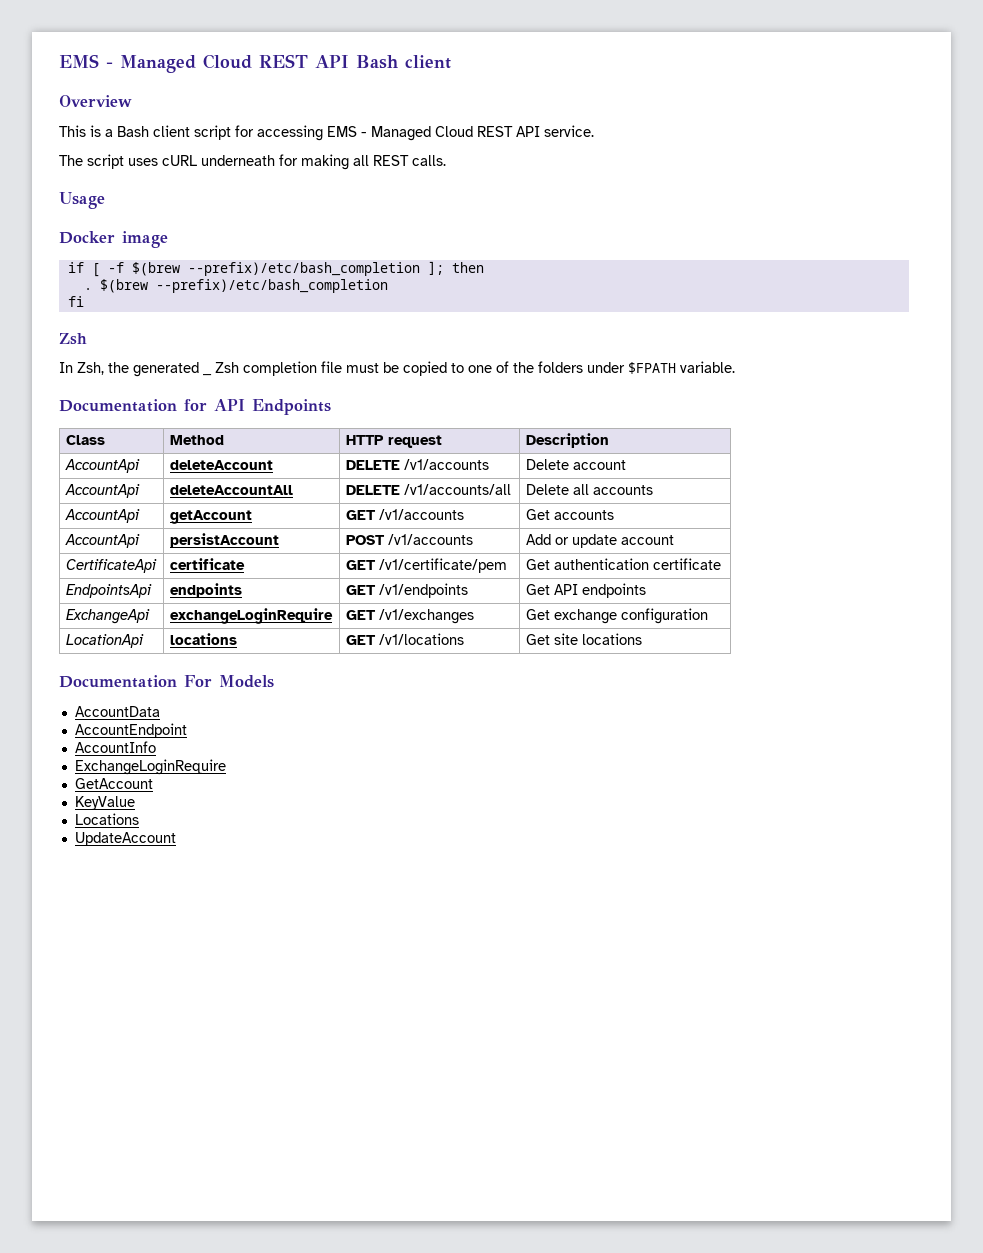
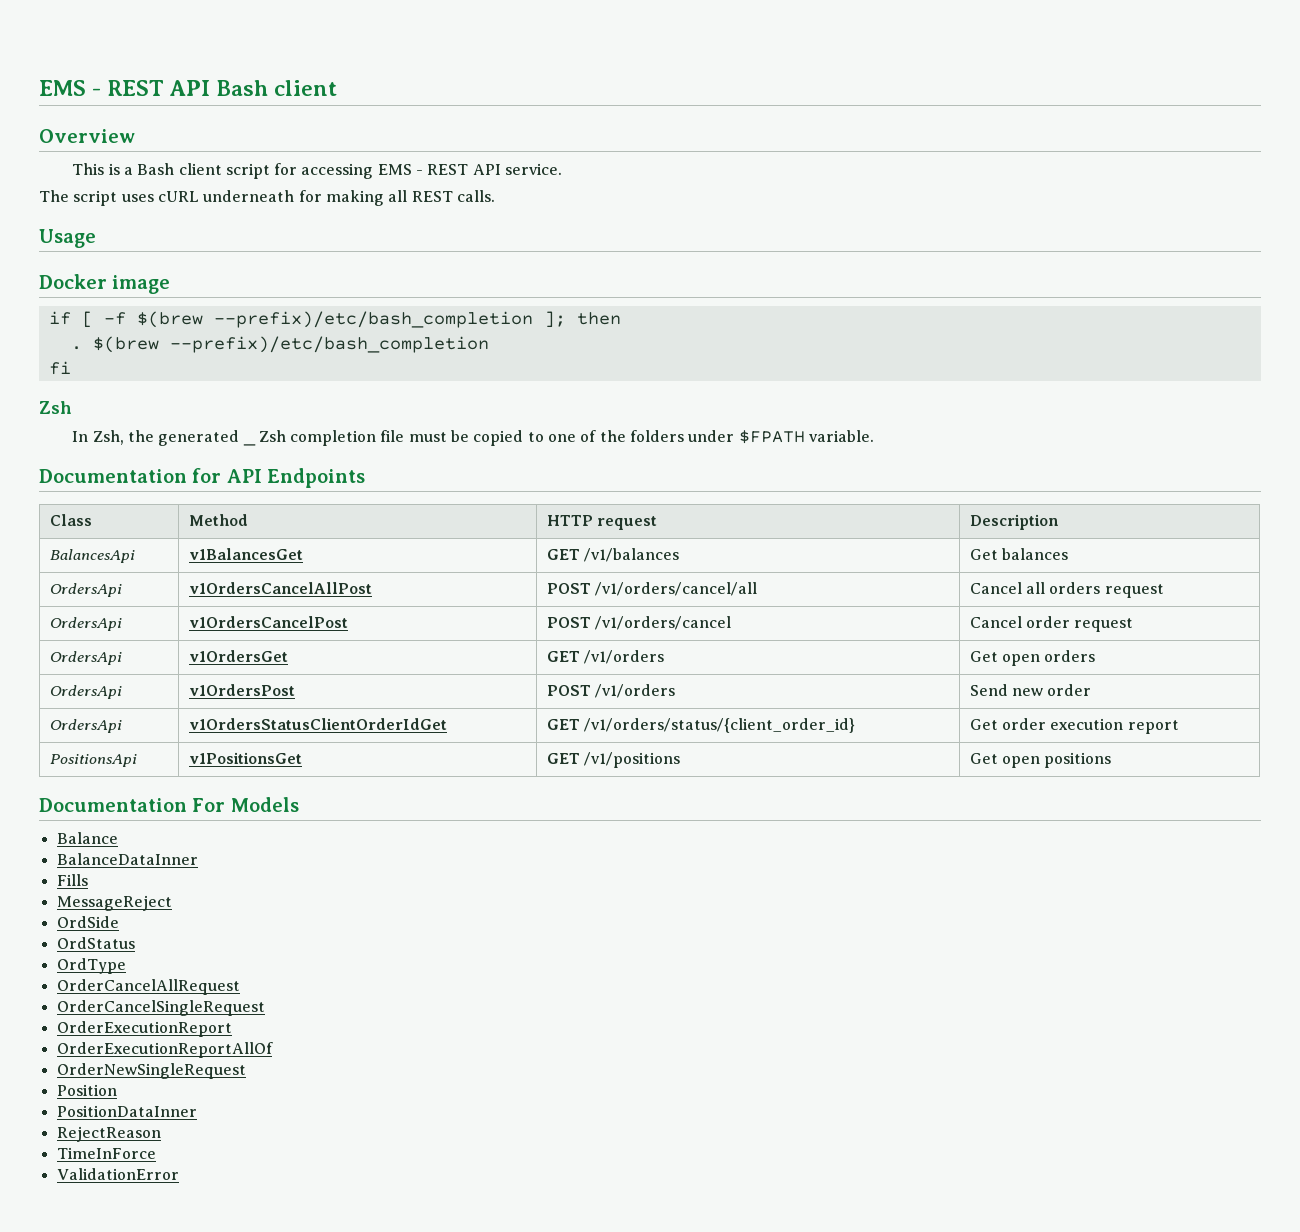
[59,54,252,73] EMS - Managed Cloud -> [39,80,102,96] EMS -
[371,126,473,141] Managed Cloud -> (424, 172) none
[64,459,140,473] [169,460,273,470] [345,459,489,470] [525,459,626,470] [64,484,140,498] [169,485,293,495] [345,484,511,495] [525,484,653,495] [64,509,140,523] [169,510,252,524] [345,509,464,520] [525,509,614,520] [64,534,140,548] [169,533,279,548] [345,534,473,545] [525,534,674,548] [65,559,157,573] [169,558,245,570] [345,558,507,573] [525,558,721,570] [65,584,152,598] [169,583,242,598] [345,583,468,598] [525,583,646,598] [65,609,150,624] [169,608,333,624] [345,609,474,624] [525,608,708,624] [65,634,144,648] [169,633,237,645] [345,633,464,645] [525,633,642,645] [59,675,274,688] [74,706,160,717] [74,723,187,738] [74,741,156,753] [74,759,226,775] [74,778,153,789] [74,796,135,810] [74,813,139,825] [74,832,176,846] AccountApi | deleteAccount | DELETE /v1/accounts | Delete account // AccountApi | deleteAccountAll | DELETE /v1/accounts/all | Delete all accounts // AccountApi | getAccount | GET /v1/accounts | Get accounts // AccountApi | persistAccount | POST /v1/accounts | Add or update account // CertificateApi | certificate | GET /v1/certificate/pem | Get authentication certificate // EndpointsApi | endpoints | GET /v1/endpoints | Get API endpoints // ExchangeApi | exchangeLoginRequire | GET /v1/exchanges | Get exchange configuration // LocationApi | locations | GET /v1/locations | Get site locations // Documentation For Models // AccountData // AccountEndpoint // AccountInfo // ExchangeLoginRequire // GetAccount // KeyValue // Locations // UpdateAccount -> [49,549,135,563] [188,548,303,560] [546,548,679,562] [969,548,1068,560] [49,583,122,597] [188,582,372,594] [546,582,757,596] [969,582,1164,598] [49,617,122,631] [188,616,348,628] [546,616,731,630] [969,616,1134,632] [49,651,122,665] [188,650,288,662] [546,650,664,664] [969,650,1096,666] [49,685,122,699] [188,684,295,696] [546,684,675,698] [969,684,1092,696] [49,719,122,733] [188,718,447,730] [546,718,855,733] [969,718,1179,734] [49,754,137,767] [188,752,302,764] [546,752,680,768] [969,752,1112,768] [39,797,299,812] [56,832,118,844] [56,853,198,865] [56,874,88,886] [56,895,172,911] [56,916,119,928] [56,937,135,949] [56,958,126,974] [56,979,240,995] [56,1000,265,1016] [56,1021,232,1037] [56,1042,273,1058] [56,1063,246,1079] [56,1084,117,1096] [56,1105,197,1117] [56,1126,161,1142] [56,1147,156,1159] [56,1168,179,1180] BalancesApi | v1BalancesGet | GET /v1/balances | Get balances // OrdersApi | v1OrdersCancelAllPost | POST /v1/orders/cancel/all | Cancel all orders request // OrdersApi | v1OrdersCancelPost | POST /v1/orders/cancel | Cancel order request // OrdersApi | v1OrdersGet | GET /v1/orders | Get open orders // OrdersApi | v1OrdersPost | POST /v1/orders | Send new order // OrdersApi | v1OrdersStatusClientOrderIdGet | GET /v1/orders/status/{client_order_id} | Get order execution report // PositionsApi | v1PositionsGet | GET /v1/positions | Get open positions // Documentation For Models // Balance // BalanceDataInner // Fills // MessageReject // OrdSide // OrdStatus // OrdType // OrderCancelAllRequest // OrderCancelSingleRequest // OrderExecutionReport // OrderExecutionReportAllOf // OrderNewSingleRequest // Position // PositionDataInner // RejectReason // TimeInForce // ValidationError

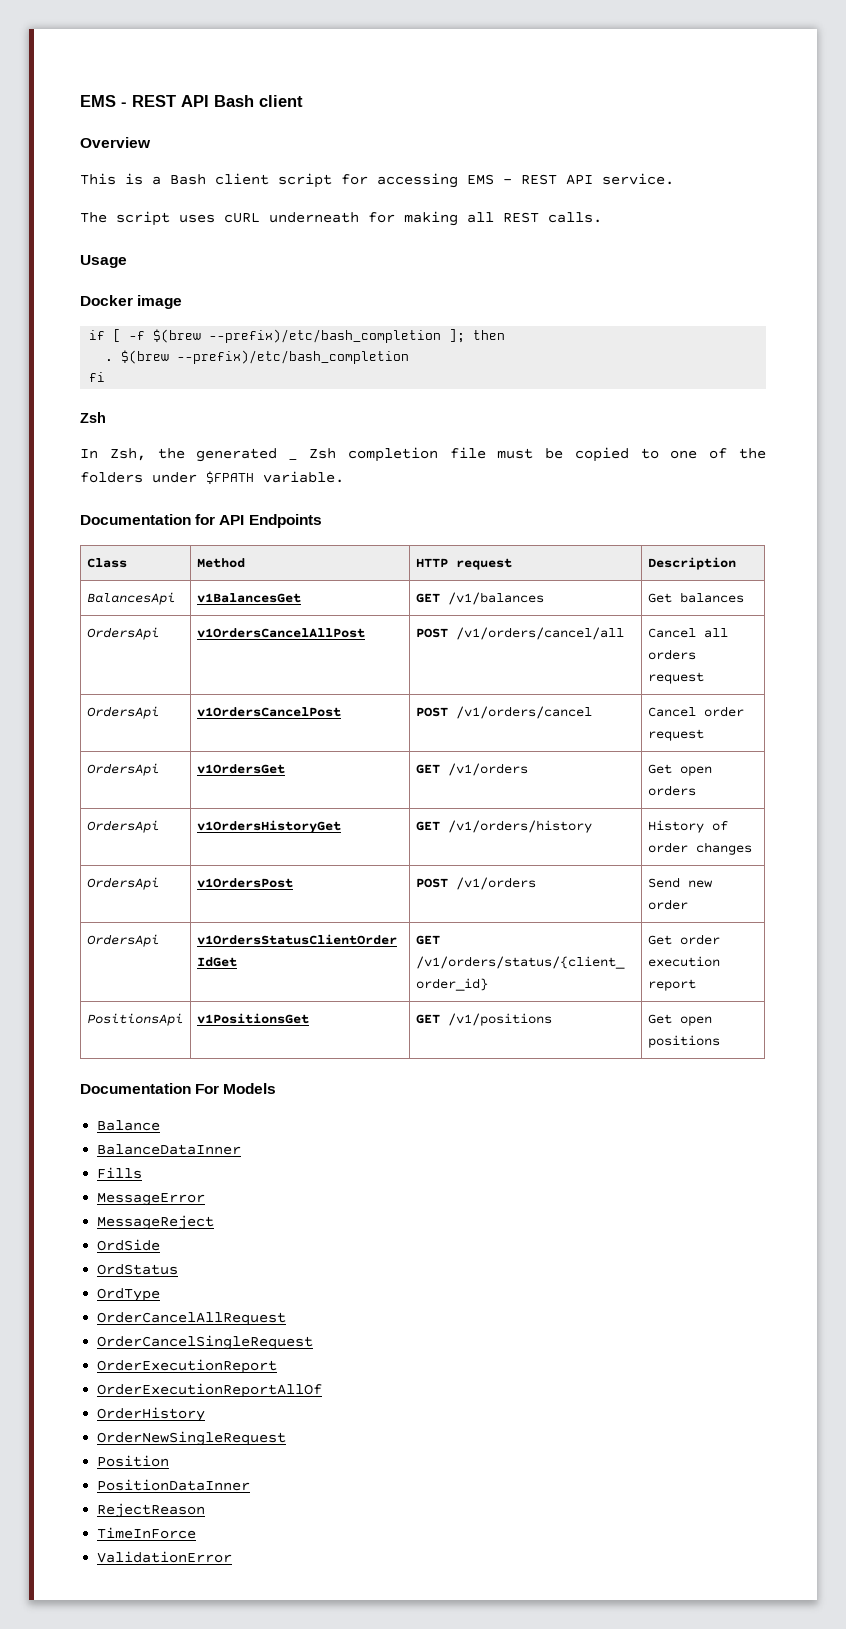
(1096, 656) none -> [86,820,159,833] [196,820,341,833] [415,820,592,833] [647,820,728,833] [647,842,752,855] // OrdersApi | v1OrdersHistoryGet | GET /v1/orders/history | History of order changes
(88, 880) none -> [97,1192,206,1206] // MessageError
(273, 1050) none -> [97,1407,206,1422] // OrderHistory

